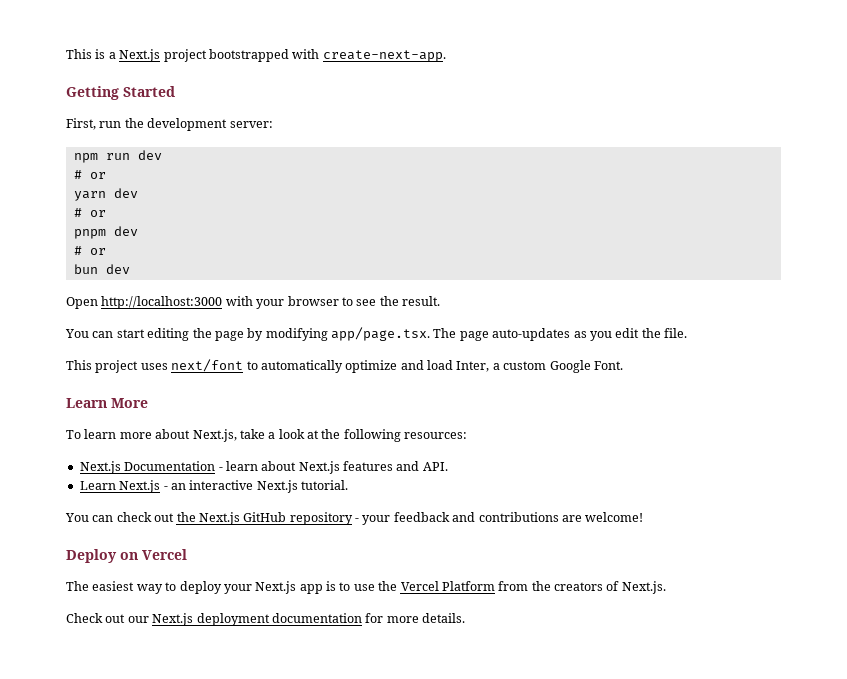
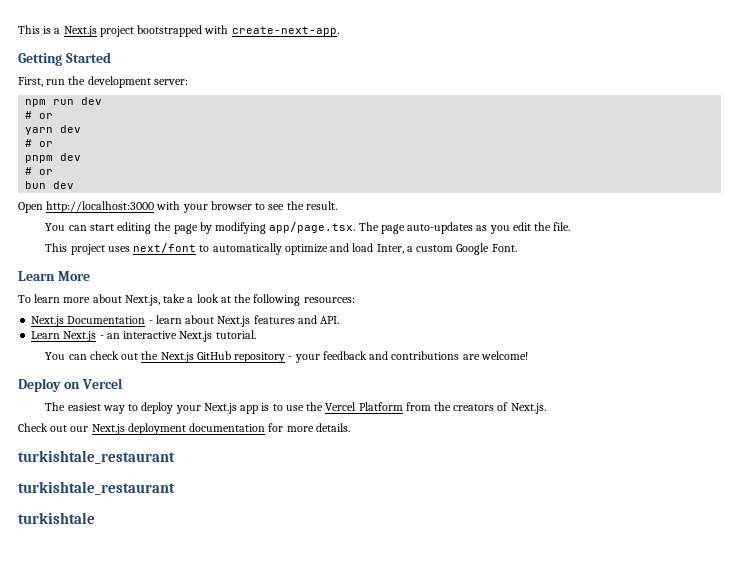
(465, 618) none -> [18,450,175,464] [18,481,175,495] [18,512,95,524] // turkishtale_restaurant // turkishtale_restaurant // turkishtale

